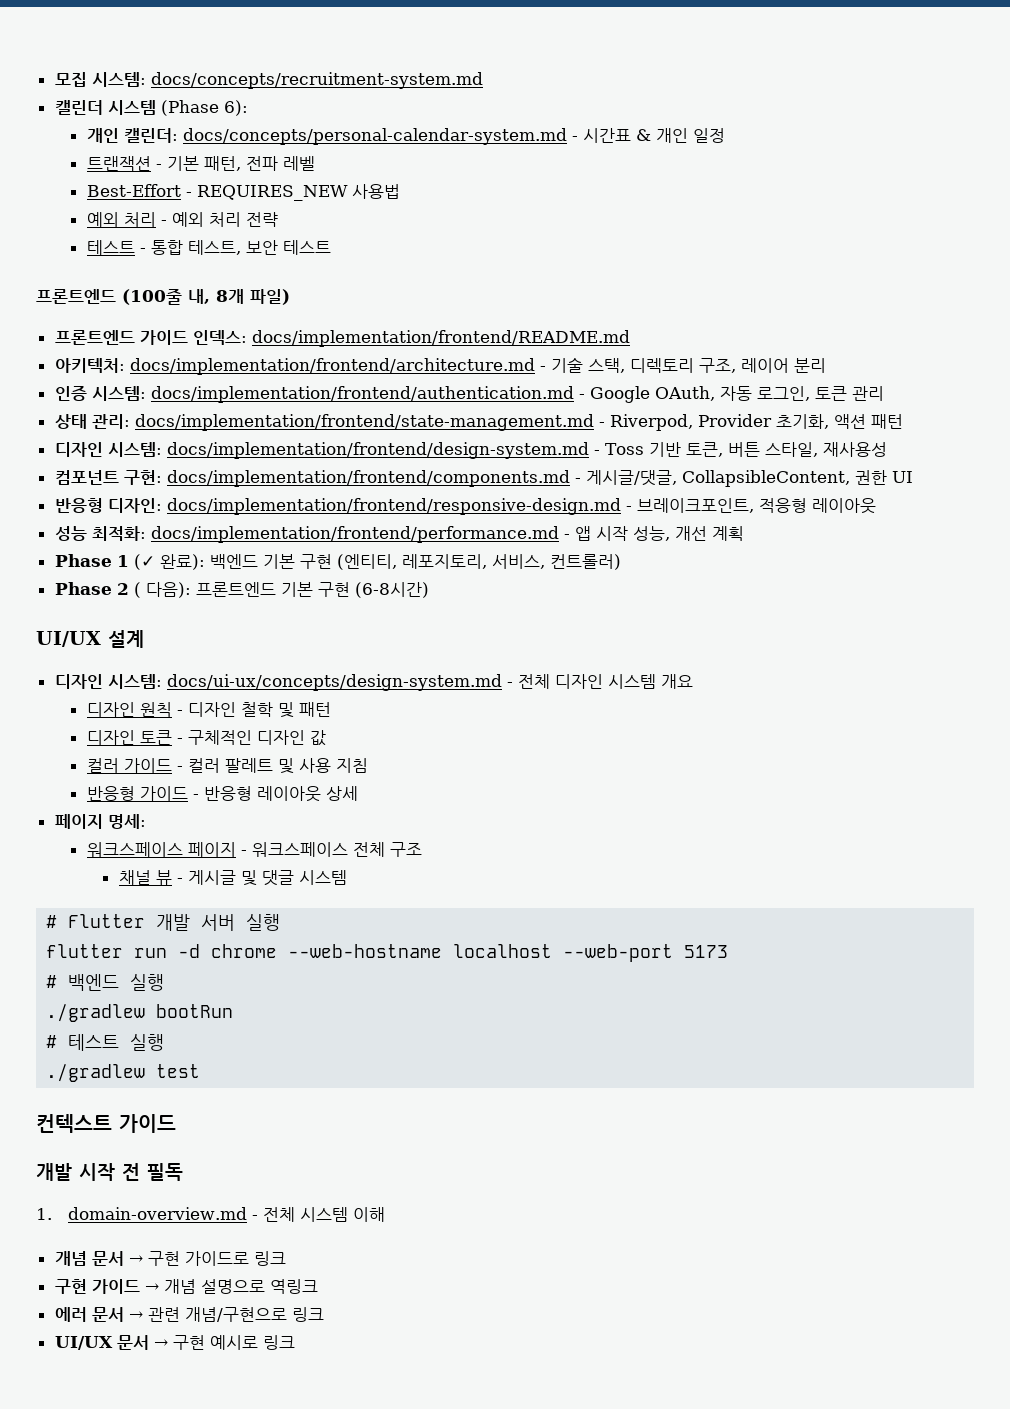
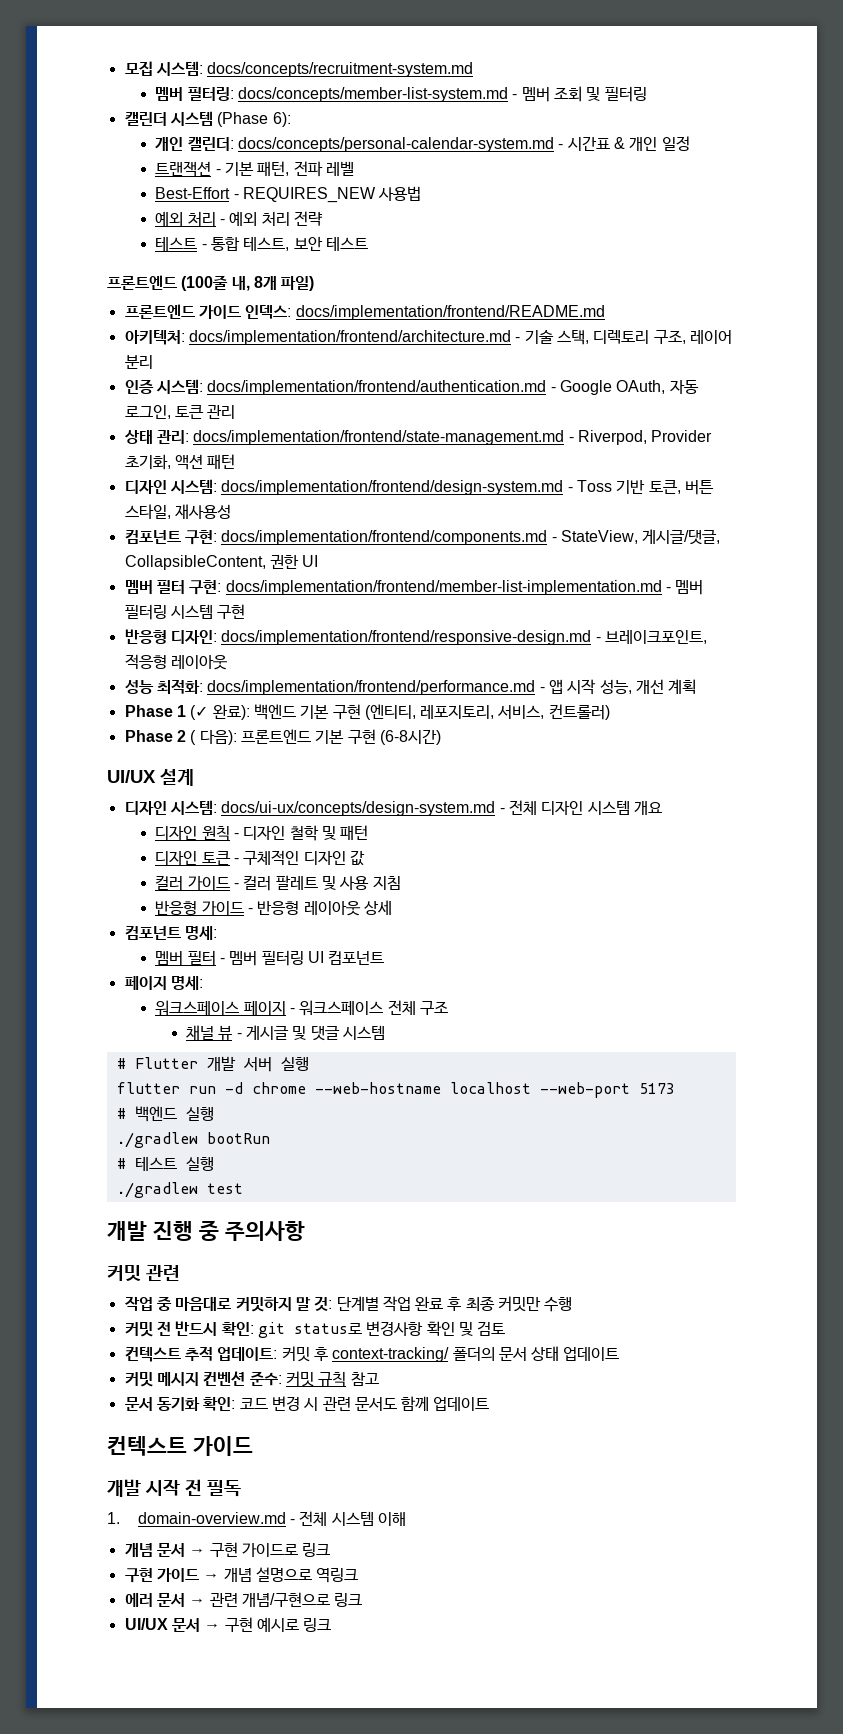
(483, 80) none -> [155,86,647,102] // 멤버 필터링: docs/concepts/member-list-system.md - 멤버 조회 및 필터링
(581, 480) none -> [560,530,638,544] StateView,
(913, 477) none -> [124,580,704,595] [124,604,246,620] // 멤버 필터 구현: docs/implementation/frontend/member-list-implementation.md - 멤버 필터링 시스템 구현
(358, 793) none -> [124,925,217,940] [155,950,385,966] // 컴포넌트 명세: // 멤버 필터 - 멤버 필터링 UI 컴포넌트
(201, 1071) none -> [107,1220,305,1241] [107,1265,180,1282] [124,1296,573,1312] [124,1321,506,1338] [124,1346,620,1362] [124,1371,379,1387] [124,1396,490,1411] // 개발 진행 중 주의사항 // 커밋 관련 // 작업 중 마음대로 커밋하지 말 것: 단계별 작업 완료 후 최종 커밋만 수행 // 커밋 전 반드시 확인: git status로 변경사항 확인 및 검토 // 컨텍스트 추적 업데이트: 커밋 후 context-tracking/ 폴더의 문서 상태 업데이트 // 커밋 메시지 컨벤션 준수: 커밋 규칙 참고 // 문서 동기화 확인: 코드 변경 시 관련 문서도 함께 업데이트

